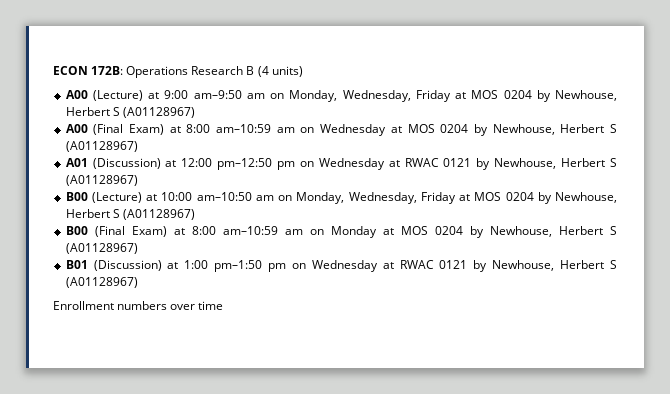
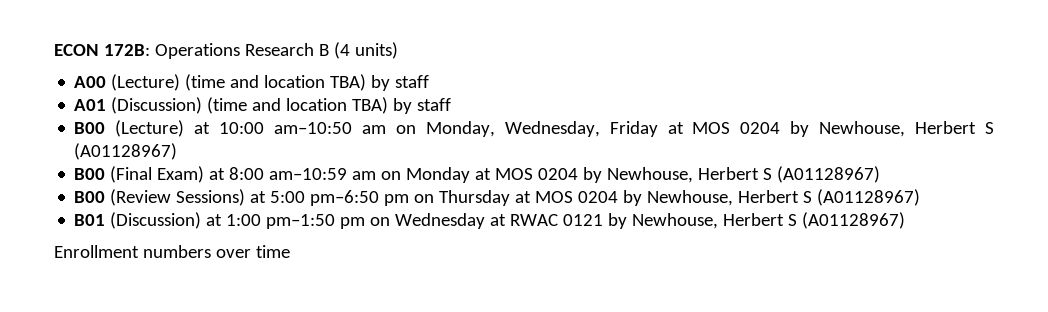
[148,90,617,102] [65,107,195,118] [65,124,617,136] [65,141,138,152] [65,158,618,170] [65,175,138,186] at 9:00 am–9:50 am on Monday, Wednesday, Friday at MOS 0204 by Newhouse, Herbert S (A01128967) // A00 (Final Exam) at 8:00 am–10:59 am on Wednesday at MOS 0204 by Newhouse, Herbert S (A01128967) // A01 (Discussion) at 12:00 pm–12:50 pm on Wednesday at RWAC 0121 by Newhouse, Herbert S (A01128967) -> [185,74,430,91] [74,97,452,114] (time and location TBA) by staff // A01 (Discussion) (time and location TBA) by staff
(138, 248) none -> [74,189,921,206] // B00 (Review Sessions) at 5:00 pm–6:50 pm on Thursday at MOS 0204 by Newhouse, Herbert S (A01128967)

